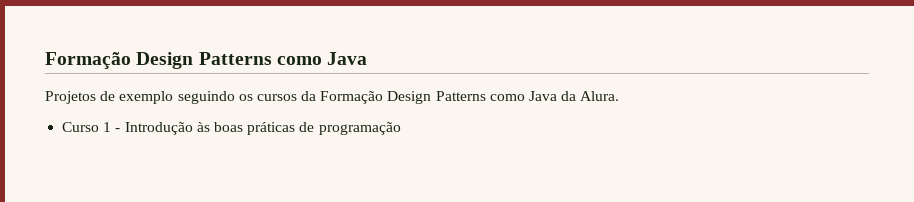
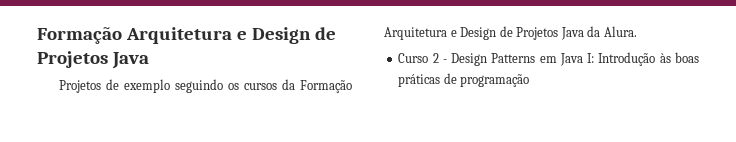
[45,52,322,69] Formação Design Patterns como -> [37,27,336,44] [37,51,108,68] Formação Arquitetura e Design de Projetos
[387,91,525,104] Design Patterns como -> [384,26,559,40] Arquitetura e Design de Projetos
[103,122,121,132] 1 - -> [432,53,595,66] 2 - Design Patterns em Java I:

